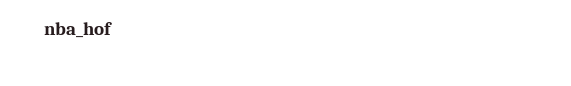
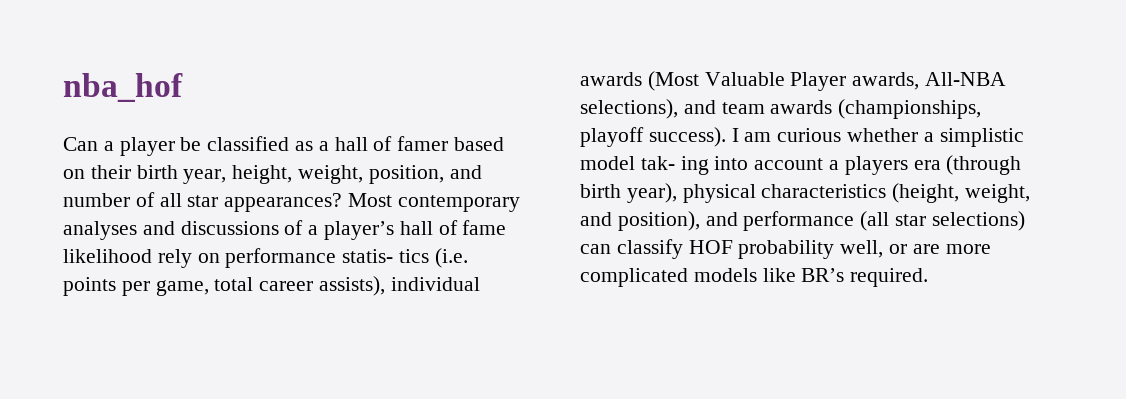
(112, 30) none -> [63,136,505,156] [63,165,482,184] [63,192,520,212] [63,220,507,240] [63,248,468,268] [63,276,480,296] [580,71,1007,91] [580,99,982,119] [580,127,1024,147] [580,155,1022,175] [580,183,1031,203] [580,211,1025,231] [580,239,991,259] [580,268,929,287] // Can a player be classified as a hall of famer based on their birth year, height, weight, position, and number of all star appearances? Most contemporary analyses and discussions of a player’s hall of fame likelihood rely on performance statis- tics (i.e. points per game, total career assists), individual awards (Most Valuable Player awards, All-NBA selections), and team awards (championships, playoff success). I am curious whether a simplistic model tak- ing into account a players era (through birth year), physical characteristics (height, weight, and position), and performance (all star selections) can classify HOF probability well, or are more complicated models like BR’s required.

